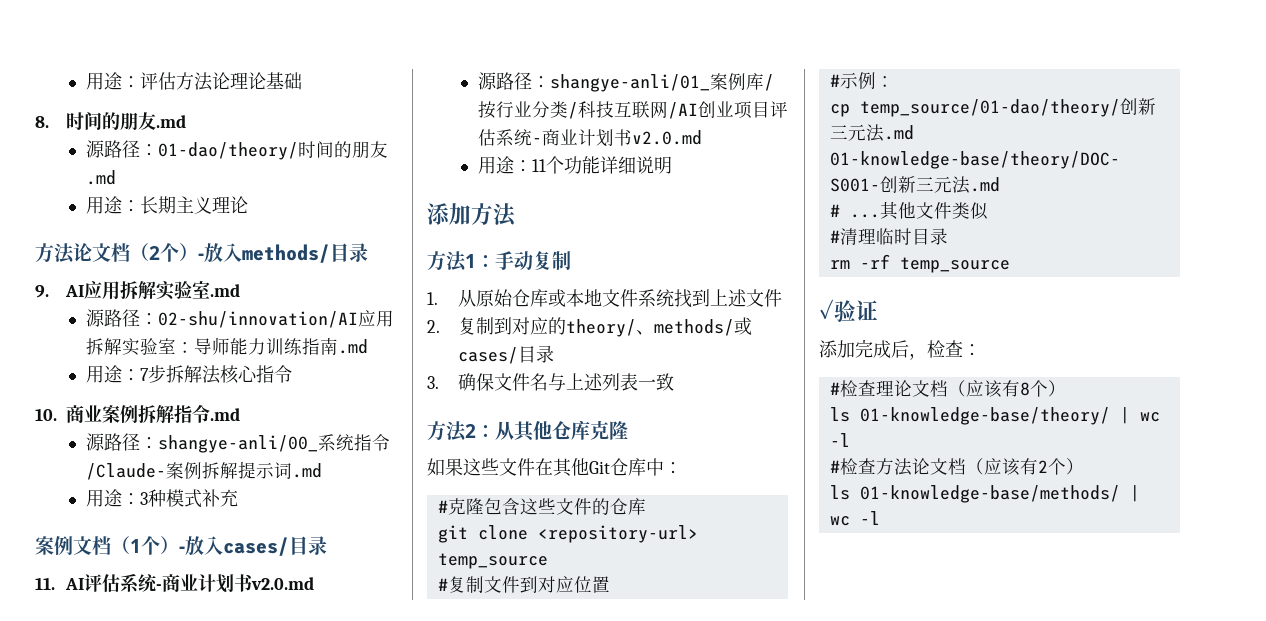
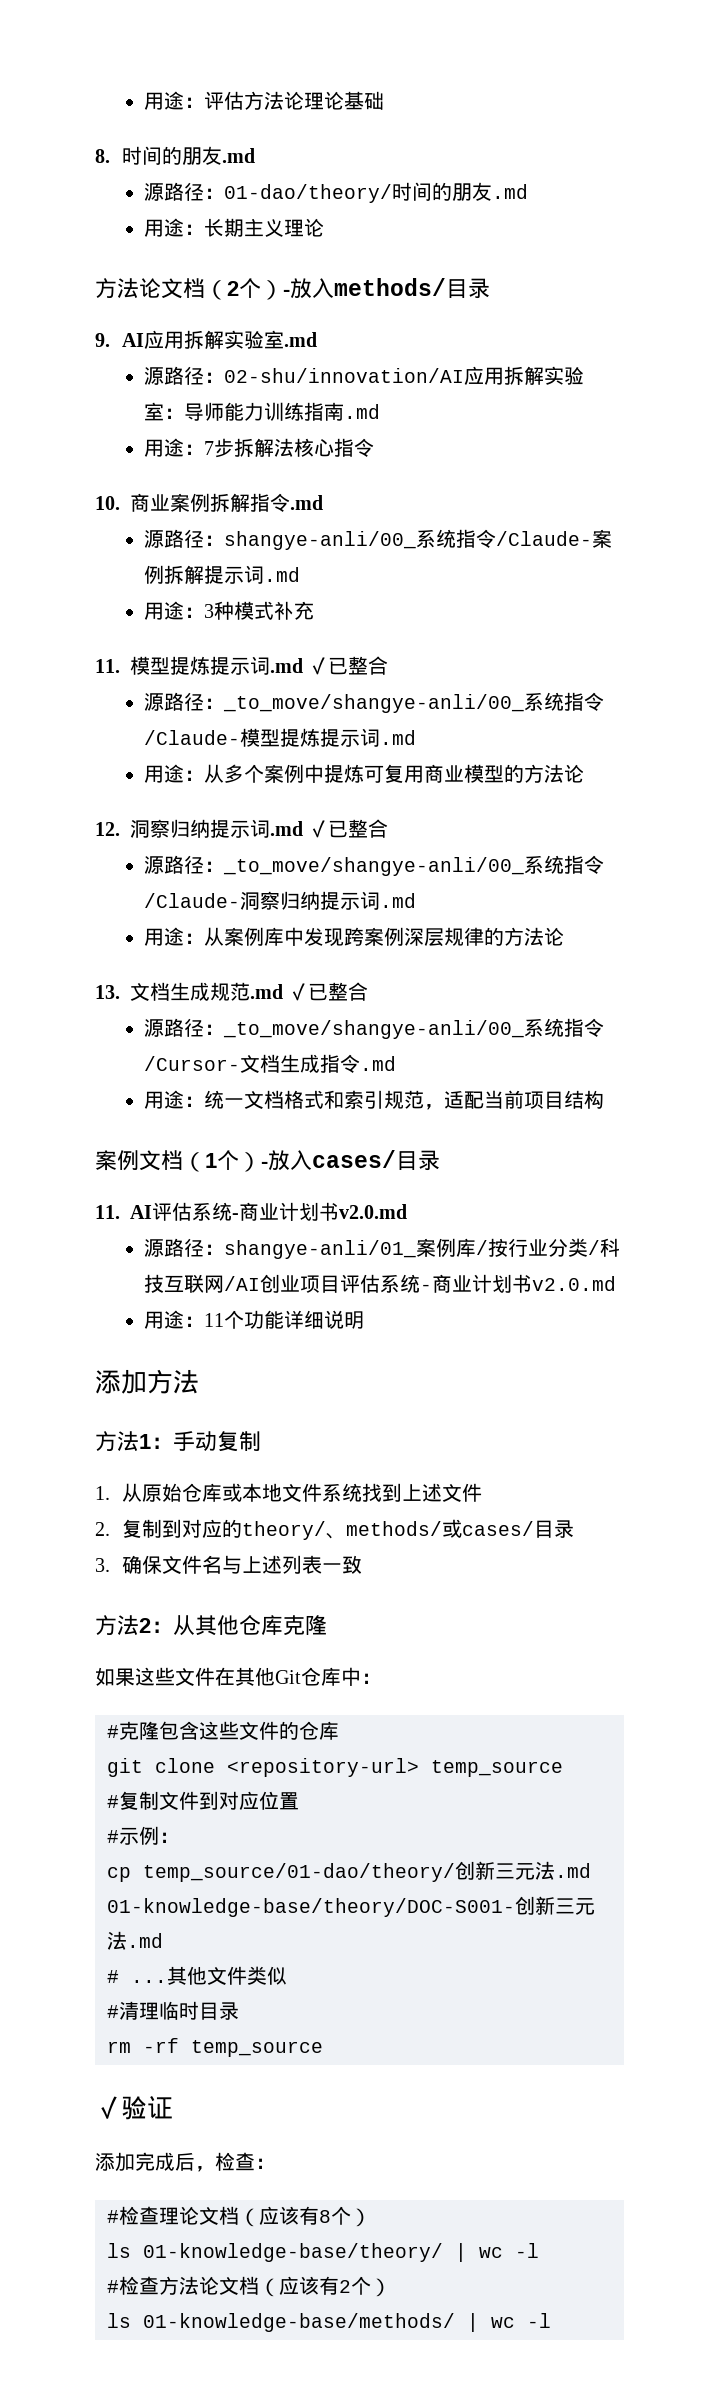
(238, 498) none -> [95,656,389,675] [144,692,605,713] [144,728,417,747] [144,764,585,783] [95,819,389,838] [144,855,605,876] [144,891,417,910] [144,927,565,947] [95,982,369,1001] [144,1018,605,1039] [144,1054,397,1073] [144,1090,605,1110] // 11.模型提炼提示词.md ✓已整合 // 源路径：_to_move/shangye-anli/00_系统指令/Claude-模型提炼提示词.md // 用途：从多个案例中提炼可复用商业模型的方法论 // 12.洞察归纳提示词.md ✓已整合 // 源路径：_to_move/shangye-anli/00_系统指令/Claude-洞察归纳提示词.md // 用途：从案例库中发现跨案例深层规律的方法论 // 13.文档生成规范.md ✓已整合 // 源路径：_to_move/shangye-anli/00_系统指令/Cursor-文档生成指令.md // 用途：统一文档格式和索引规范，适配当前项目结构

